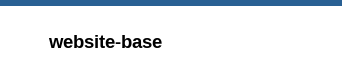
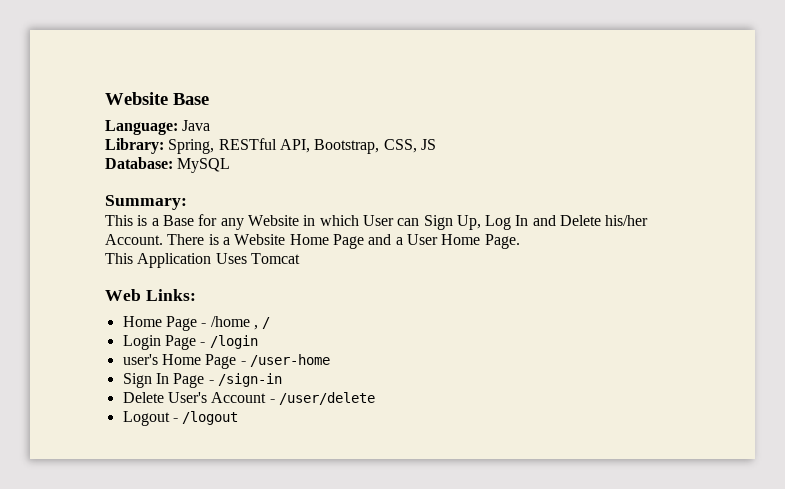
[48,35,162,48] website-base -> [105,92,209,105] [105,120,211,135] [105,138,436,154] [105,157,231,173] [105,195,187,210] [105,214,649,230] [105,234,520,249] [105,253,300,268] [105,289,196,301] [122,316,271,331] [122,335,258,350] [122,354,330,369] [122,373,282,388] [122,392,375,405] [122,411,239,426] Website Base // Language: Java // Library: Spring, RESTful API, Bootstrap, CSS, JS // Database: MySQL // Summary: // This is a Base for any Website in which User can Sign Up, Log In and Delete his/her Account. There is a Website Home Page and a User Home Page. // This Application Uses Tomcat // Web Links: // Home Page - /home , / // Login Page - /login // user's Home Page - /user-home // Sign In Page - /sign-in // Delete User's Account - /user/delete // Logout - /logout

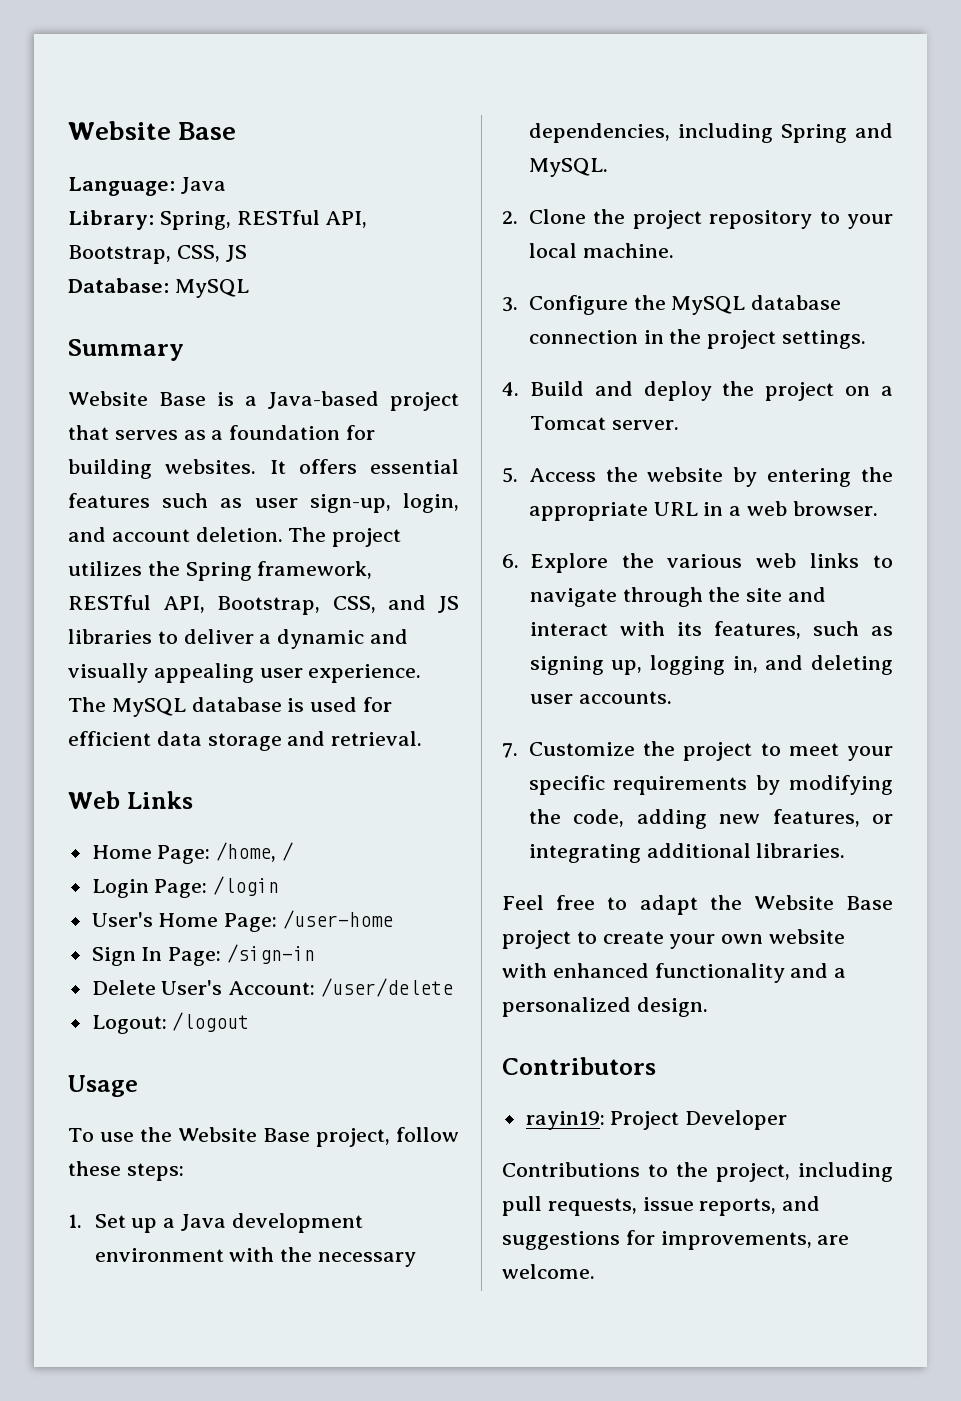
[105,195,187,210] [105,214,649,230] [105,234,520,249] [105,253,300,268] Summary: // This is a Base for any Website in which User can Sign Up, Log In and Delete his/her Account. There is a Website Home Page and a User Home Page. // This Application Uses Tomcat -> [68,339,184,361] [68,391,459,411] [68,425,376,440] [68,459,459,479] [68,493,460,513] [68,527,402,547] [68,561,373,581] [68,595,459,615] [68,629,409,649] [68,663,422,683] [68,697,393,717] [68,731,423,751] Summary // Website Base is a Java-based project that serves as a foundation for building websites. It offers essential features such as user sign-up, login, and account deletion. The project utilizes the Spring framework, RESTful API, Bootstrap, CSS, and JS libraries to deliver a dynamic and visually appealing user experience. The MySQL database is used for efficient data storage and retrieval.
[145,289,196,301] [122,316,258,331] Links: // Home Page - /home , -> [126,791,193,809] [91,842,277,864] Links // Home Page: /home,
[164,335,206,350] Page - -> [154,879,208,898] Page:
[122,354,246,369] user's Home Page - -> [91,912,278,932] User's Home Page:
[173,373,214,388] Page - -> [168,947,222,966] Page:
[211,392,275,403] Account - -> [228,981,316,995] Account:
[122,411,178,426] Logout - -> [91,1015,167,1034] Logout:
(239, 418) none -> [68,1075,138,1097] [68,1127,459,1147] [68,1161,184,1181] [68,1213,363,1233] [94,1247,416,1267] [528,123,893,143] [528,158,608,177] [502,209,893,229] [528,243,674,258] [502,295,842,315] [528,329,866,349] [502,381,893,401] [529,416,679,430] [502,467,893,487] [528,501,878,521] [502,553,893,573] [529,587,826,607] [529,621,893,639] [529,655,893,675] [529,691,672,704] [502,741,893,761] [528,775,893,795] [528,809,893,829] [528,843,846,863] [502,895,893,915] [502,929,846,949] [502,963,847,983] [502,997,708,1017] [502,1057,656,1075] [525,1110,788,1130] [502,1162,893,1182] [502,1196,821,1216] [502,1230,850,1250] [502,1264,595,1279] // Usage // To use the Website Base project, follow these steps: // 1. Set up a Java development environment with the necessary dependencies, including Spring and MySQL. // 2. Clone the project repository to your local machine. // 3. Configure the MySQL database connection in the project settings. // 4. Build and deploy the project on a Tomcat server. // 5. Access the website by entering the appropriate URL in a web browser. // 6. Explore the various web links to navigate through the site and interact with its features, such as signing up, logging in, and deleting user accounts. // 7. Customize the project to meet your specific requirements by modifying the code, adding new features, or integrating additional libraries. // Feel free to adapt the Website Base project to create your own website with enhanced functionality and a personalized design. // Contributors // rayin19: Project Developer // Contributions to the project, including pull requests, issue reports, and suggestions for improvements, are welcome.

